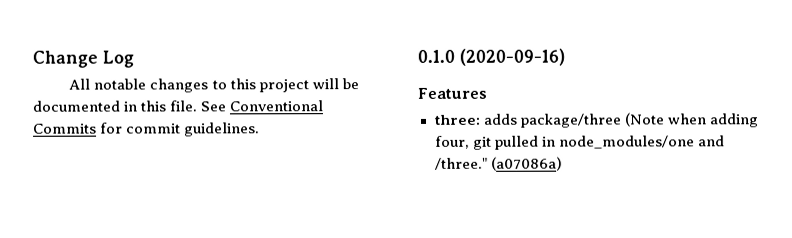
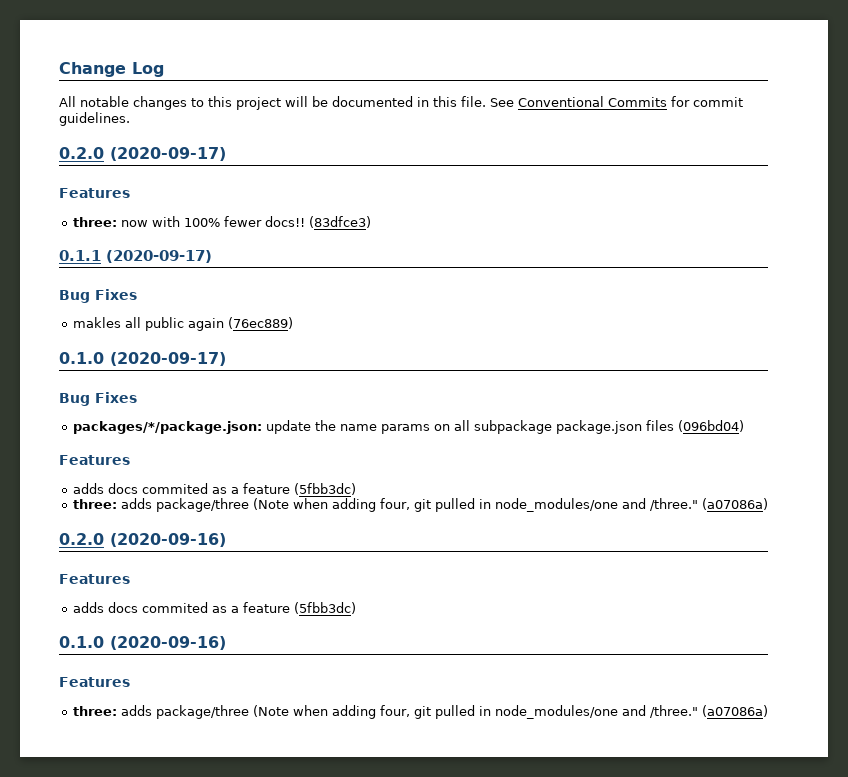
(261, 129) none -> [59,147,226,161] [59,188,130,198] [72,216,371,228] [59,250,212,263] [59,289,137,303] [72,317,293,331] [59,352,226,366] [59,392,137,406] [72,420,744,434] [59,455,130,465] [72,483,356,495] [72,498,768,512] [59,533,226,547] [59,574,130,584] [72,602,356,614] // 0.2.0 (2020-09-17) // Features // three: now with 100% fewer docs!! (83dfce3) // 0.1.1 (2020-09-17) // Bug Fixes // makles all public again (76ec889) // 0.1.0 (2020-09-17) // Bug Fixes // packages/*/package.json: update the name params on all subpackage package.json files (096bd04) // Features // adds docs commited as a feature (5fbb3dc) // three: adds package/three (Note when adding four, git pulled in node_modules/one and /three." (a07086a) // 0.2.0 (2020-09-16) // Features // adds docs commited as a feature (5fbb3dc)

